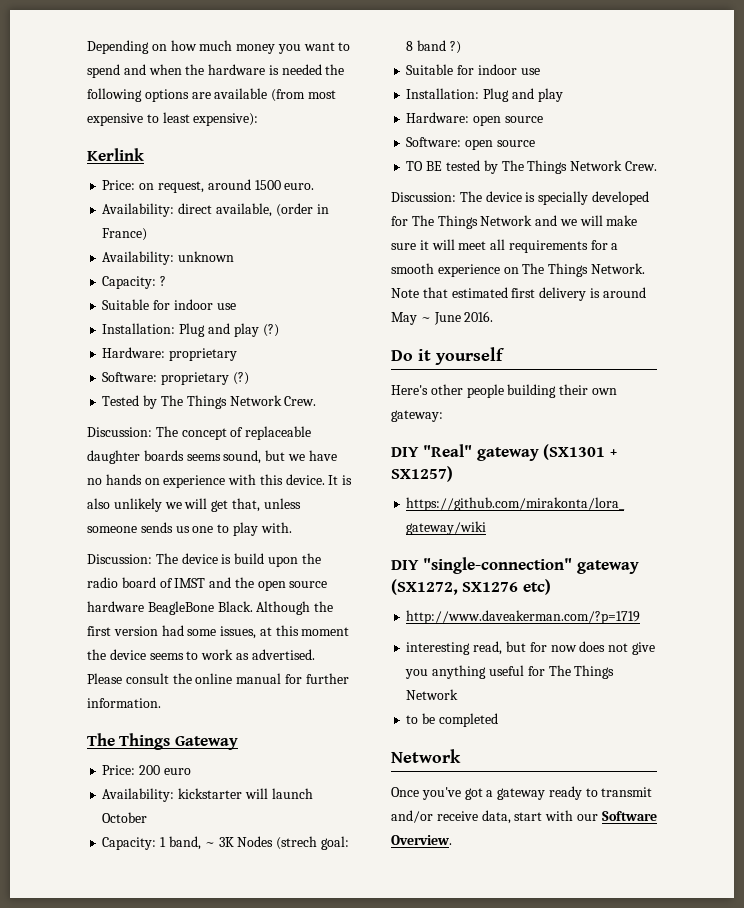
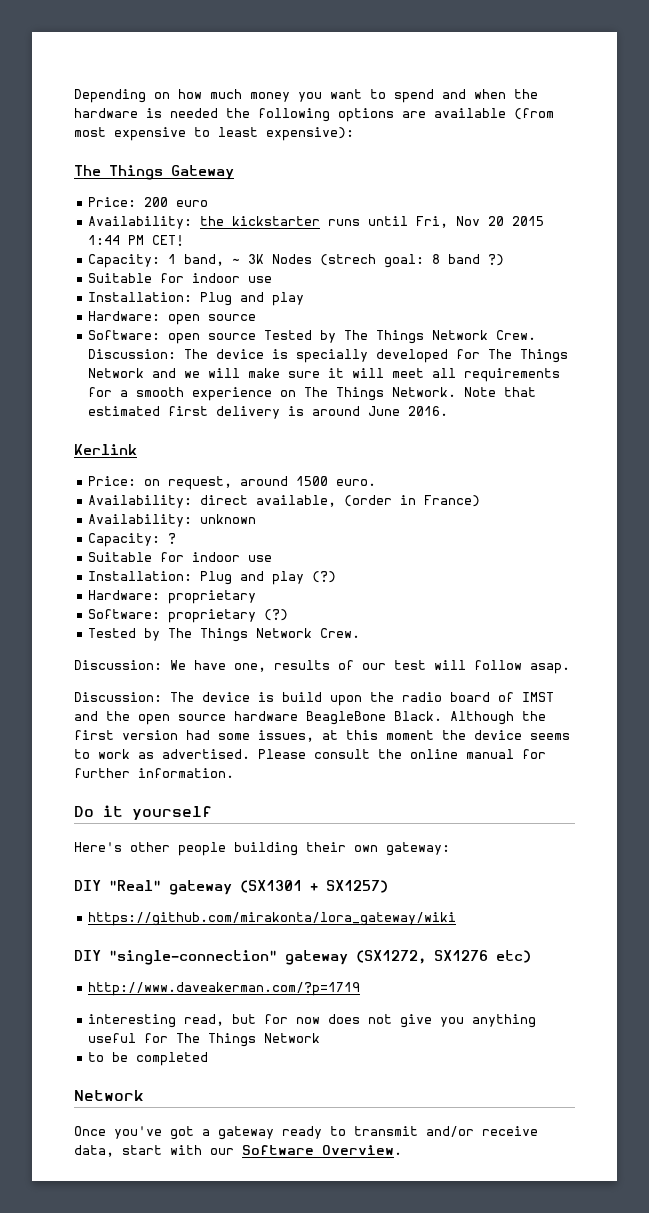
(259, 119) none -> [74,165,234,180] [88,197,209,207] [88,216,545,229] [88,235,185,246] [88,254,505,268] [88,273,273,283] [88,292,305,306] [88,311,257,325] [88,330,537,344] [88,349,569,363] [88,368,561,382] [88,387,537,401] [88,406,449,419] // The Things Gateway // Price: 200 euro // Availability: the kickstarter runs until Fri, Nov 20 2015 1:44 PM CET! // Capacity: 1 band, ~ 3K Nodes (strech goal: 8 band ?) // Suitable for indoor use // Installation: Plug and play // Hardware: open source // Software: open source Tested by The Things Network Crew. Discussion: The device is specially developed for The Things Network and we will make sure it will meet all requirements for a smooth experience on The Things Network. Note that estimated first delivery is around June 2016.
[155,426,312,440] [87,450,337,464] [87,474,353,488] [87,498,301,512] [87,522,292,536] The concept of replaceable daughter boards seems sound, but we have no hands on experience with this device. It is also unlikely we will get that, unless someone sends us one to play with. -> [170,660,570,674] We have one, results of our test will follow asap.
[87,733,238,750] [102,765,191,775] [102,788,313,802] [102,812,148,823] [102,836,349,850] [406,40,461,54] [406,64,540,75] [406,88,563,102] [406,112,543,126] [406,137,535,150] [406,160,657,174] [391,191,649,205] [391,215,638,229] [391,239,619,253] [391,263,645,277] [391,287,646,301] [391,311,494,325] // The Things Gateway // Price: 200 euro // Availability: kickstarter will launch October // Capacity: 1 band, ~ 3K Nodes (strech goal: 8 band ?) // Suitable for indoor use // Installation: Plug and play // Hardware: open source // Software: open source // TO BE tested by The Things Network Crew. // Discussion: The device is specially developed for The Things Network and we will make sure it will meet all requirements for a smooth experience on The Things Network. Note that estimated first delivery is around May ~ June 2016. -> (234, 773) none

